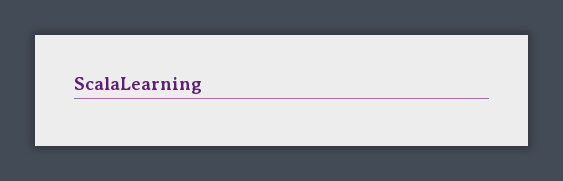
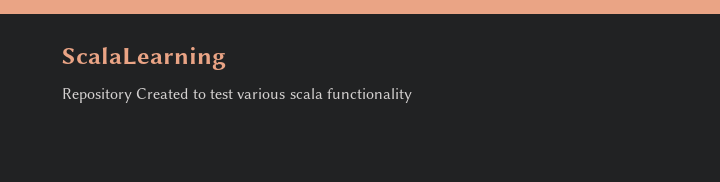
(202, 85) none -> [62,88,412,103] // Repository Created to test various scala functionality

